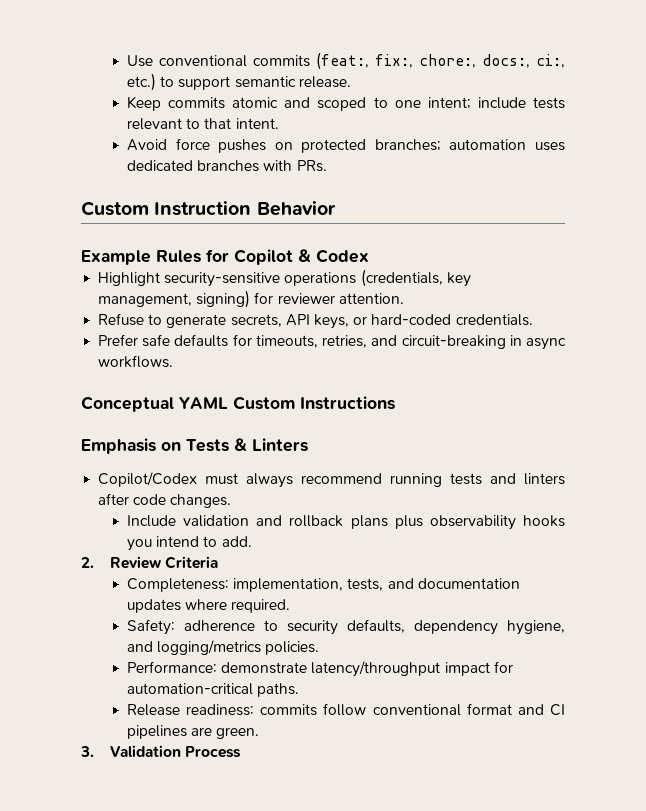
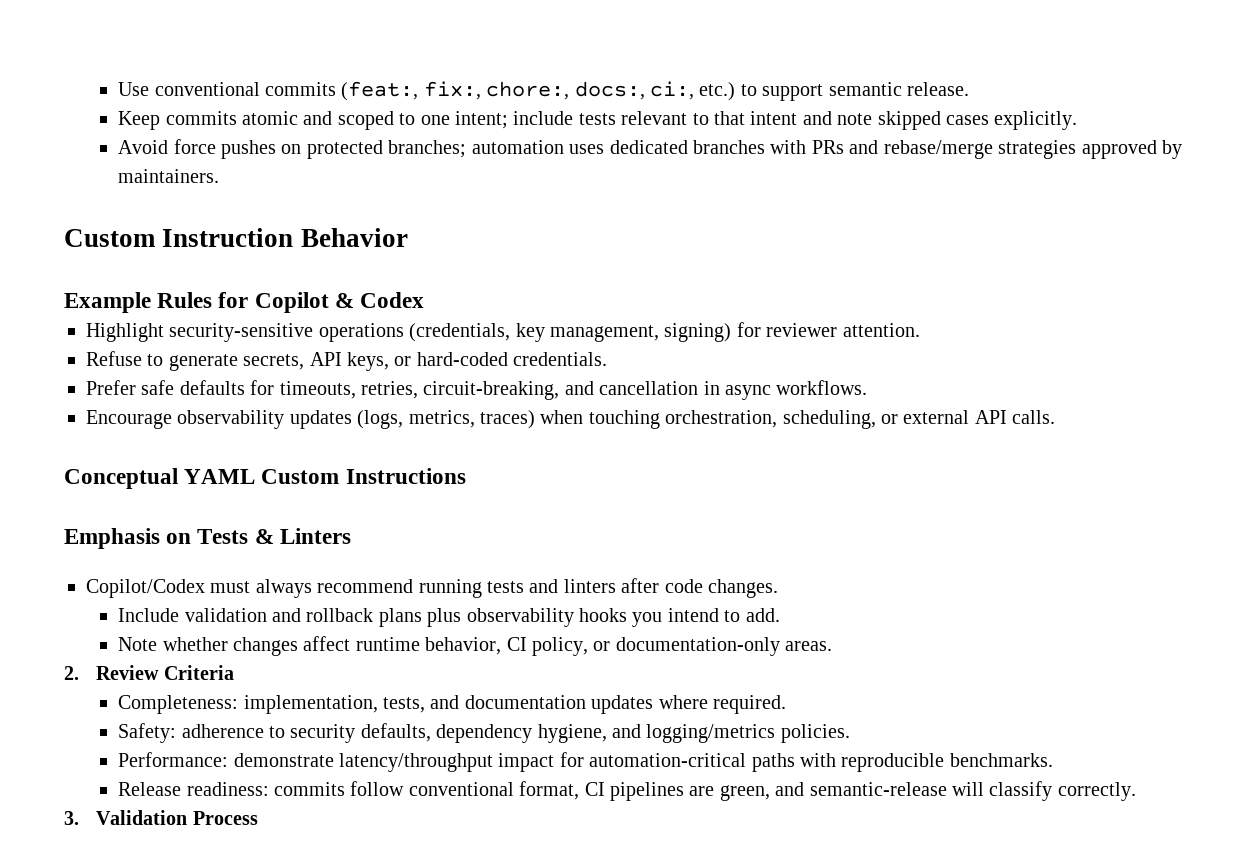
[235,118,279,129] intent. -> [750,111,1078,130] intent and note skipped cases explicitly.
[296,160,327,172] PRs. -> [811,140,1182,159] [118,169,220,183] PRs and rebase/merge strategies approved by maintainers.
[371,335,506,349] and circuit-breaking -> [423,381,699,400] circuit-breaking, and cancellation
(174, 361) none -> [86,410,1056,429] // Encourage observability updates (logs, metrics, traces) when touching orchestration, scheduling, or external API calls.
(252, 541) none -> [118,636,833,656] // Note whether changes affect runtime behavior, CI policy, or documentation-only areas.
[257,683,300,697] paths. -> [751,753,1053,772] paths with reproducible benchmarks.
[466,703,544,715] format and -> [519,781,580,800] format,
[216,727,260,739] green. -> [719,781,1136,801] green, and semantic-release will classify correctly.

